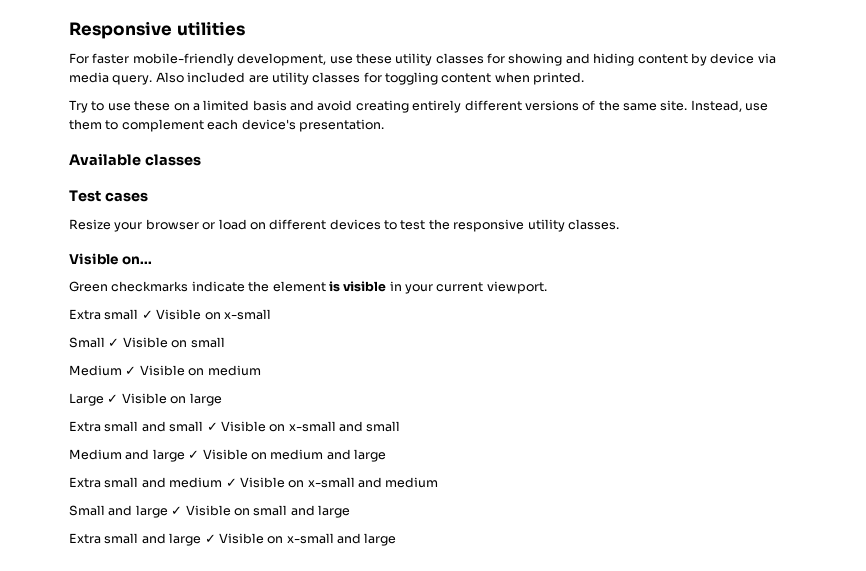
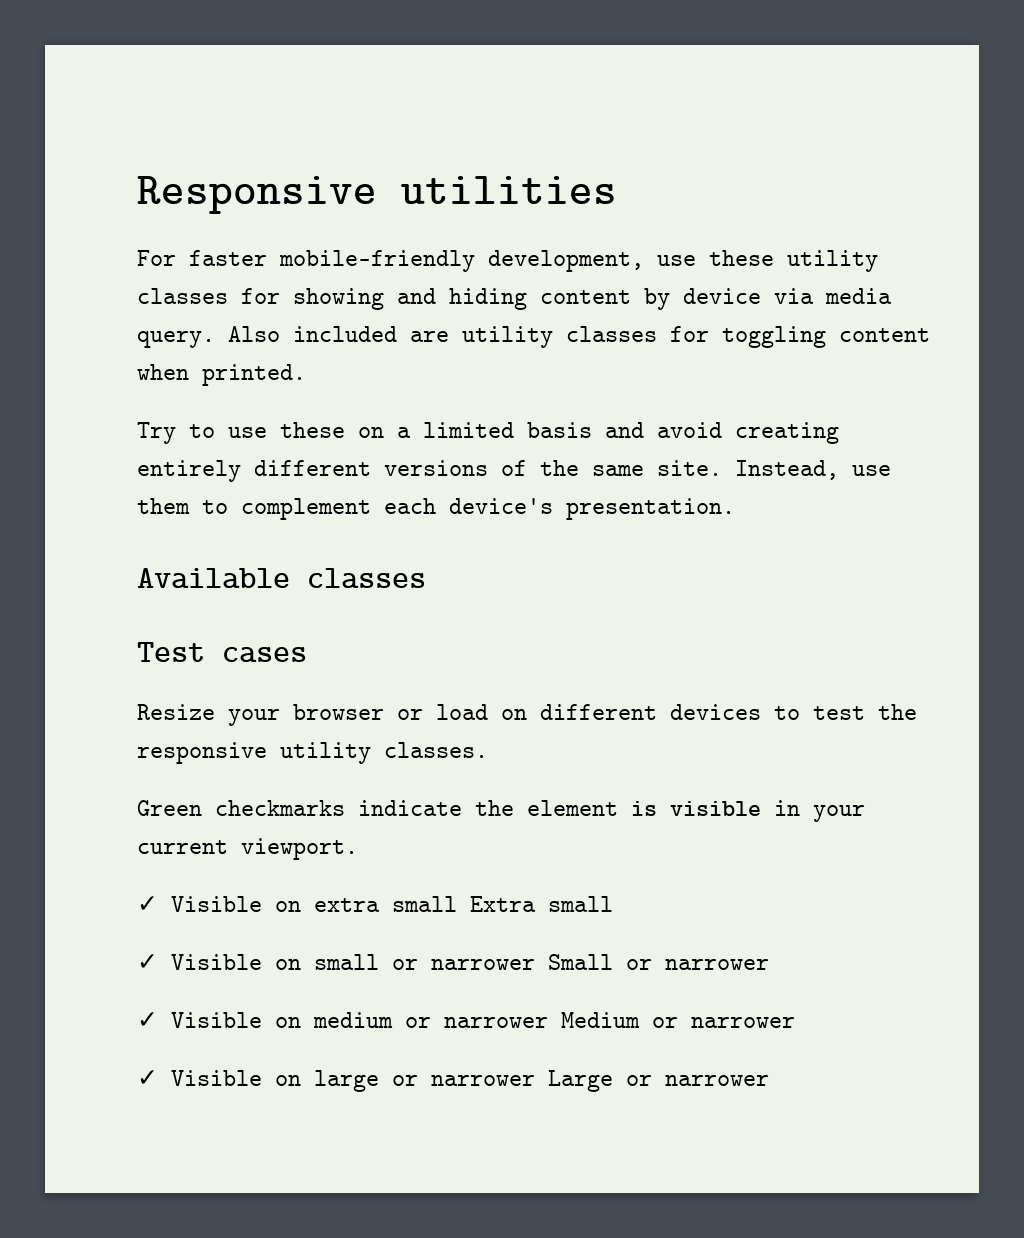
[69,253,152,265] // Visible on... -> (488, 750) none
[69,309,271,320] [69,337,225,348] [69,365,261,376] [69,393,104,406] Extra small ✓ Visible on x-small // Small ✓ Visible on small // Medium ✓ Visible on medium // Large -> [137,896,613,912] [137,954,769,970] [137,1012,795,1028] ✓ Visible on extra small Extra small // ✓ Visible on small or narrower Small or narrower // ✓ Visible on medium or narrower Medium or narrower //
[69,421,401,432] [69,449,386,462] [69,477,439,488] [69,505,350,518] [69,533,397,546] // Extra small and small ✓ Visible on x-small and small // Medium and large ✓ Visible on medium and large // Extra small and medium ✓ Visible on x-small and medium // Small and large ✓ Visible on small and large // Extra small and large ✓ Visible on x-small and large -> [392,1070,769,1092] or narrower Large or narrower

